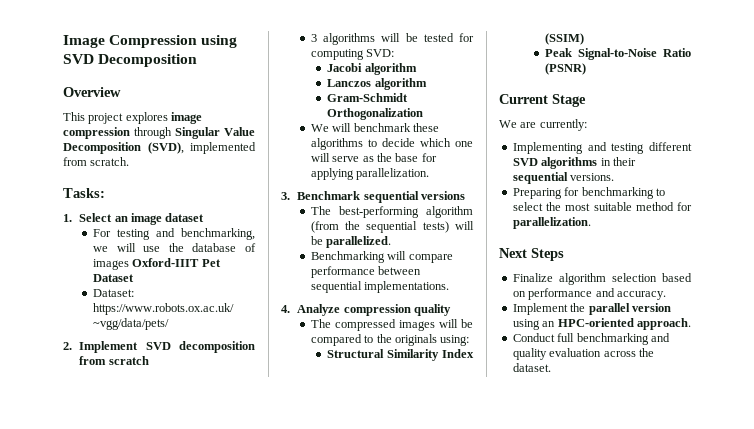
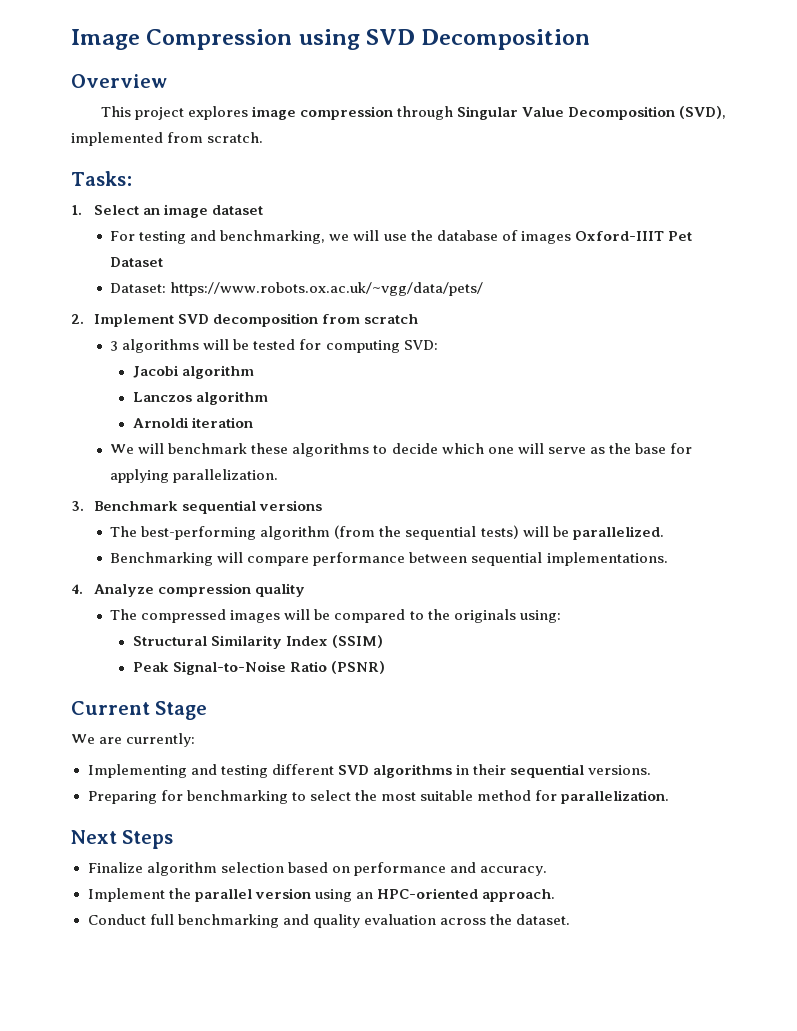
[327,93,409,102] [327,108,424,120] Gram-Schmidt Orthogonalization -> [132,417,254,428] Arnoldi iteration

